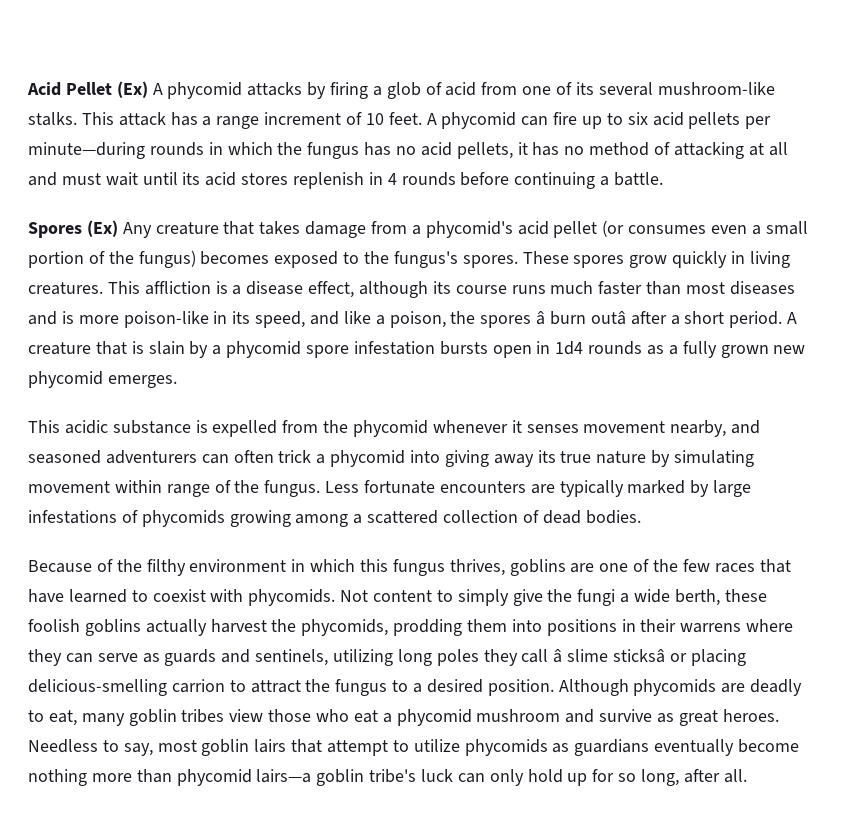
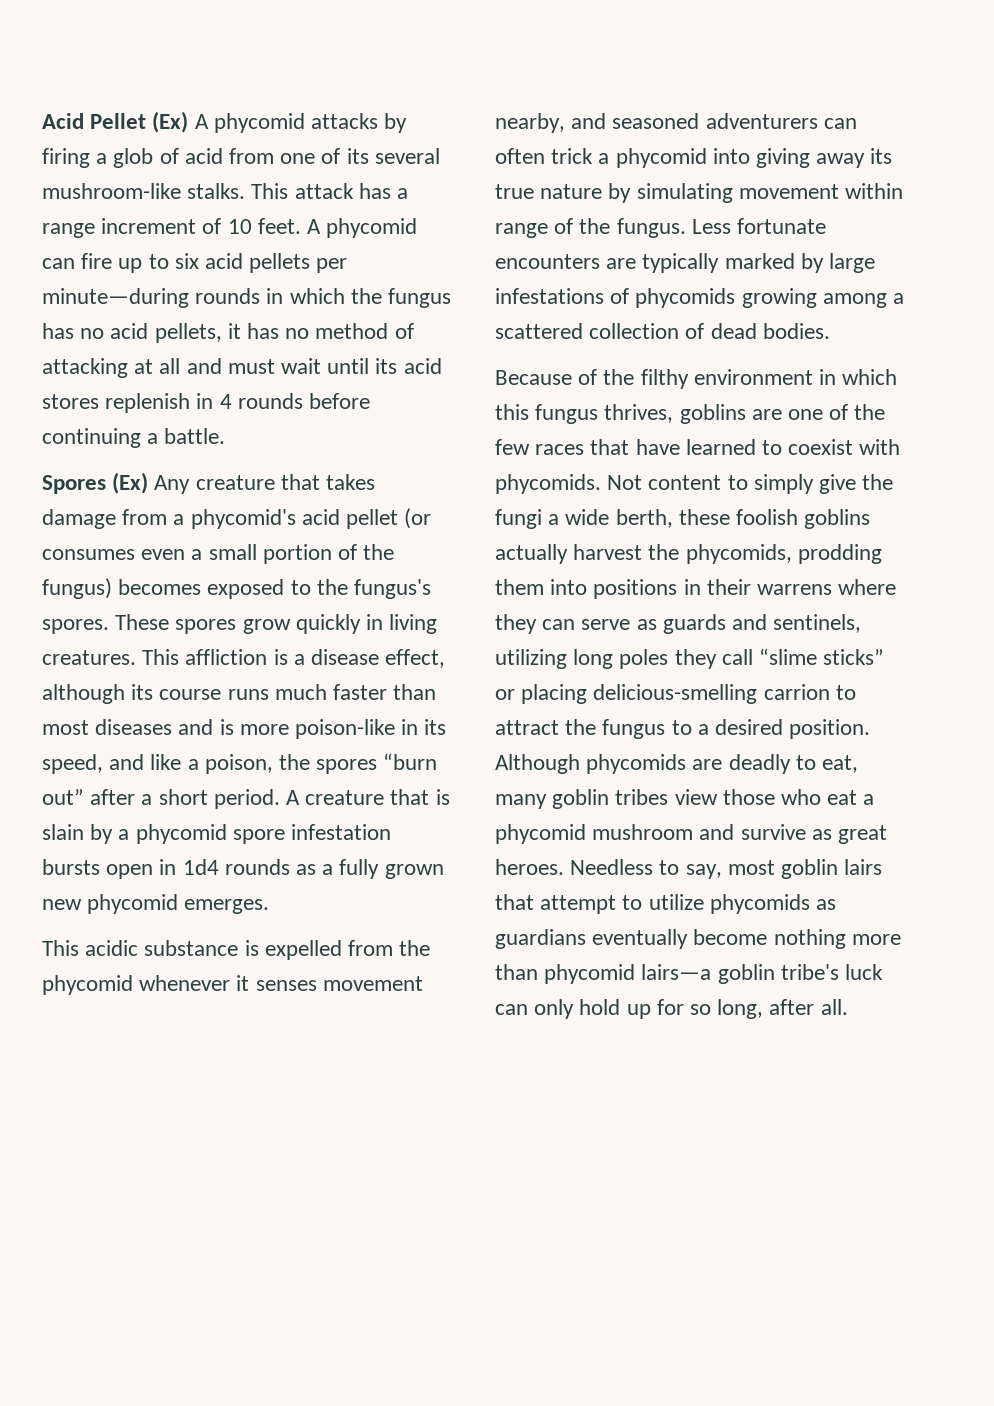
[536,311,626,325] â burn outâ -> [383,753,438,770] [42,789,84,805] “burn out”
[553,649,666,663] â slime sticksâ -> [759,648,885,665] “slime sticks”

